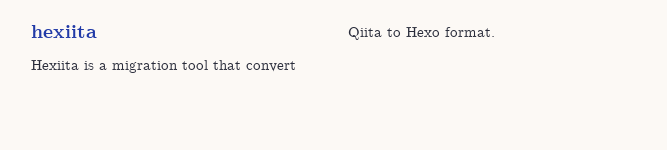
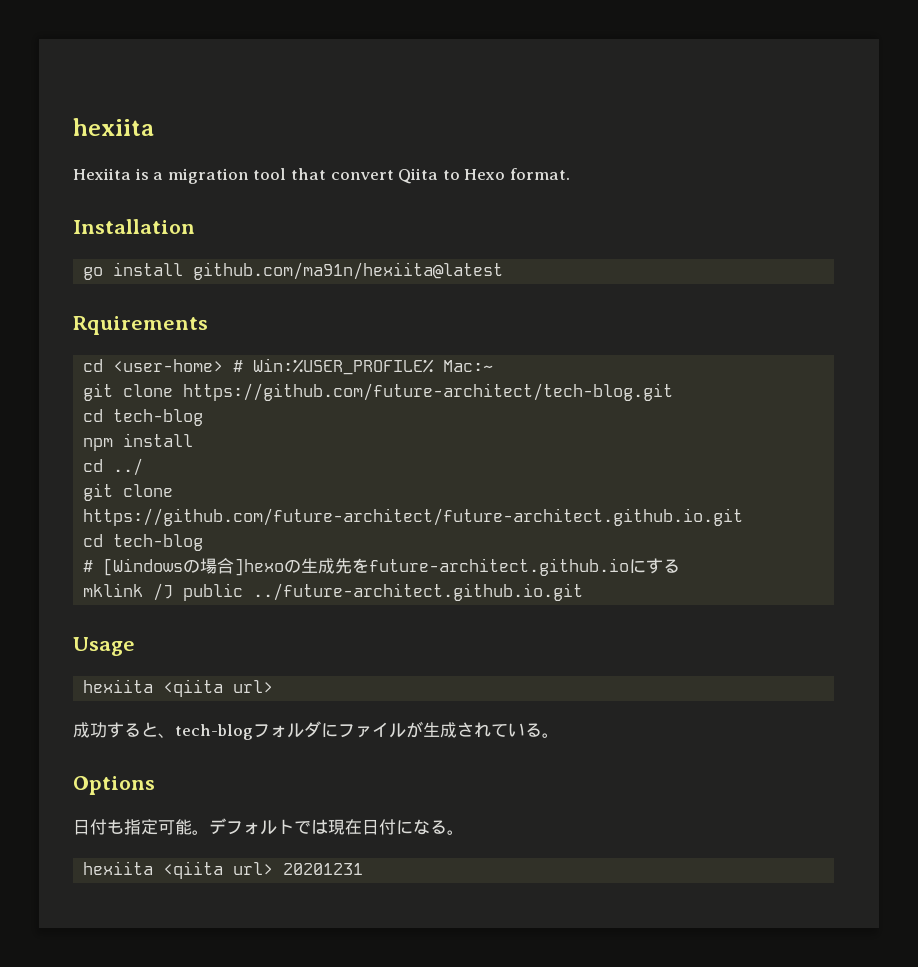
(495, 32) none -> [73,219,195,234] [83,262,504,280] [73,316,208,335] [83,358,494,375] [83,383,674,401] [83,409,204,426] [83,433,194,451] [83,458,144,476] [83,483,174,501] [83,508,744,526] [83,534,204,551] [83,558,681,576] [83,583,584,601] [73,637,135,656] [83,679,274,697] [73,721,559,740] [73,776,155,795] [73,818,464,835] [83,861,364,879] // Installation // go install github.com/ma91n/hexiita@latest // Rquirements // cd <user-home> # Win:%USER_PROFILE% Mac:~ // git clone https://github.com/future-architect/tech-blog.git // cd tech-blog // npm install // cd ../ // git clone https://github.com/future-architect/future-architect.github.io.git // cd tech-blog // # [Windowsの場合]hexoの生成先をfuture-architect.github.ioにする // mklink /J public ../future-architect.github.io.git // Usage // hexiita <qiita url> // 成功すると、tech-blogフォルダにファイルが生成されている。 // Options // 日付も指定可能。デフォルトでは現在日付になる。 // hexiita <qiita url> 20201231

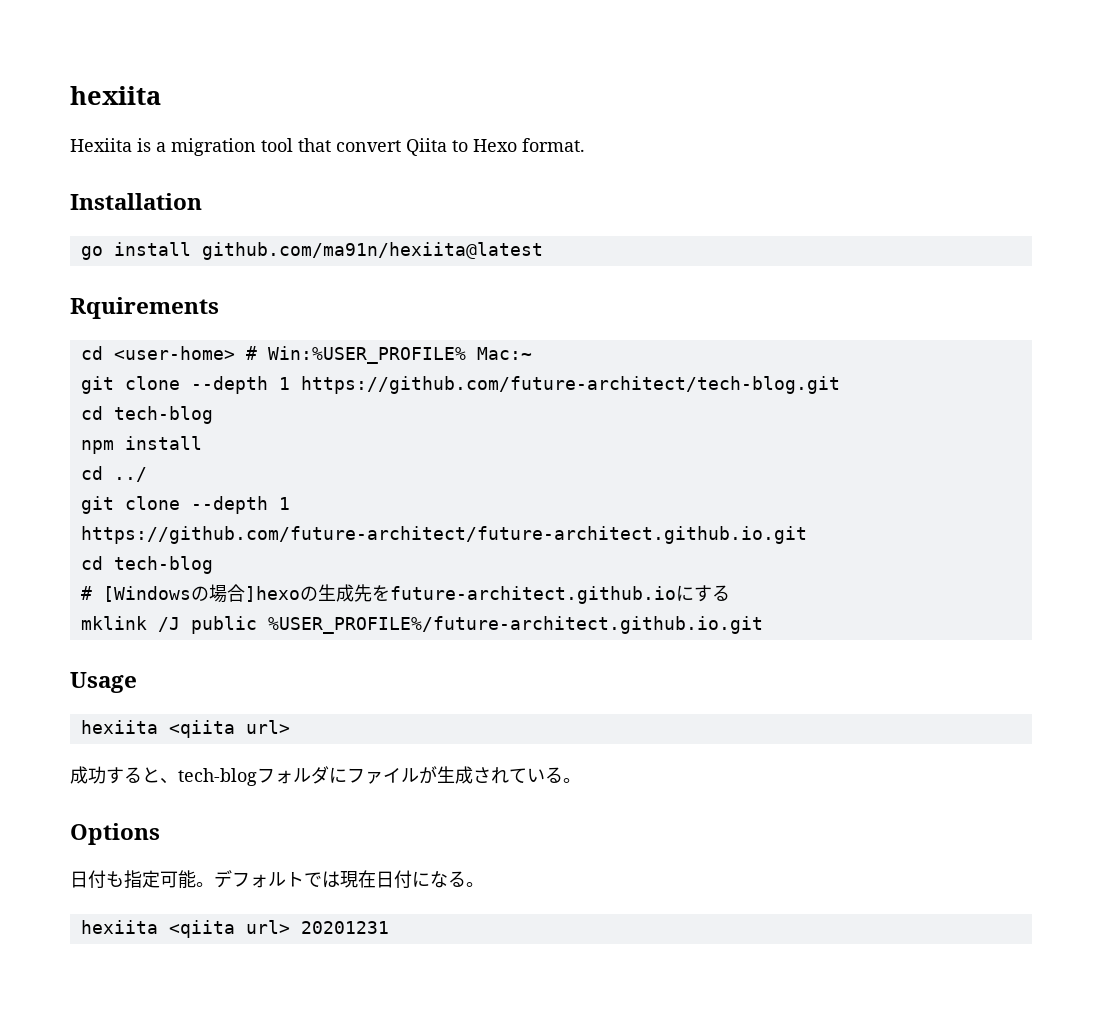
(174, 390) none -> [190,376,290,394] --depth 1
(174, 490) none -> [190,496,290,514] --depth 1
[253,583,584,601] ../future-architect.github.io.git -> [267,616,763,634] %USER_PROFILE%/future-architect.github.io.git

